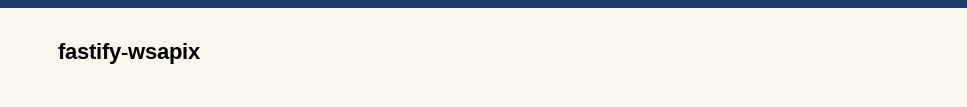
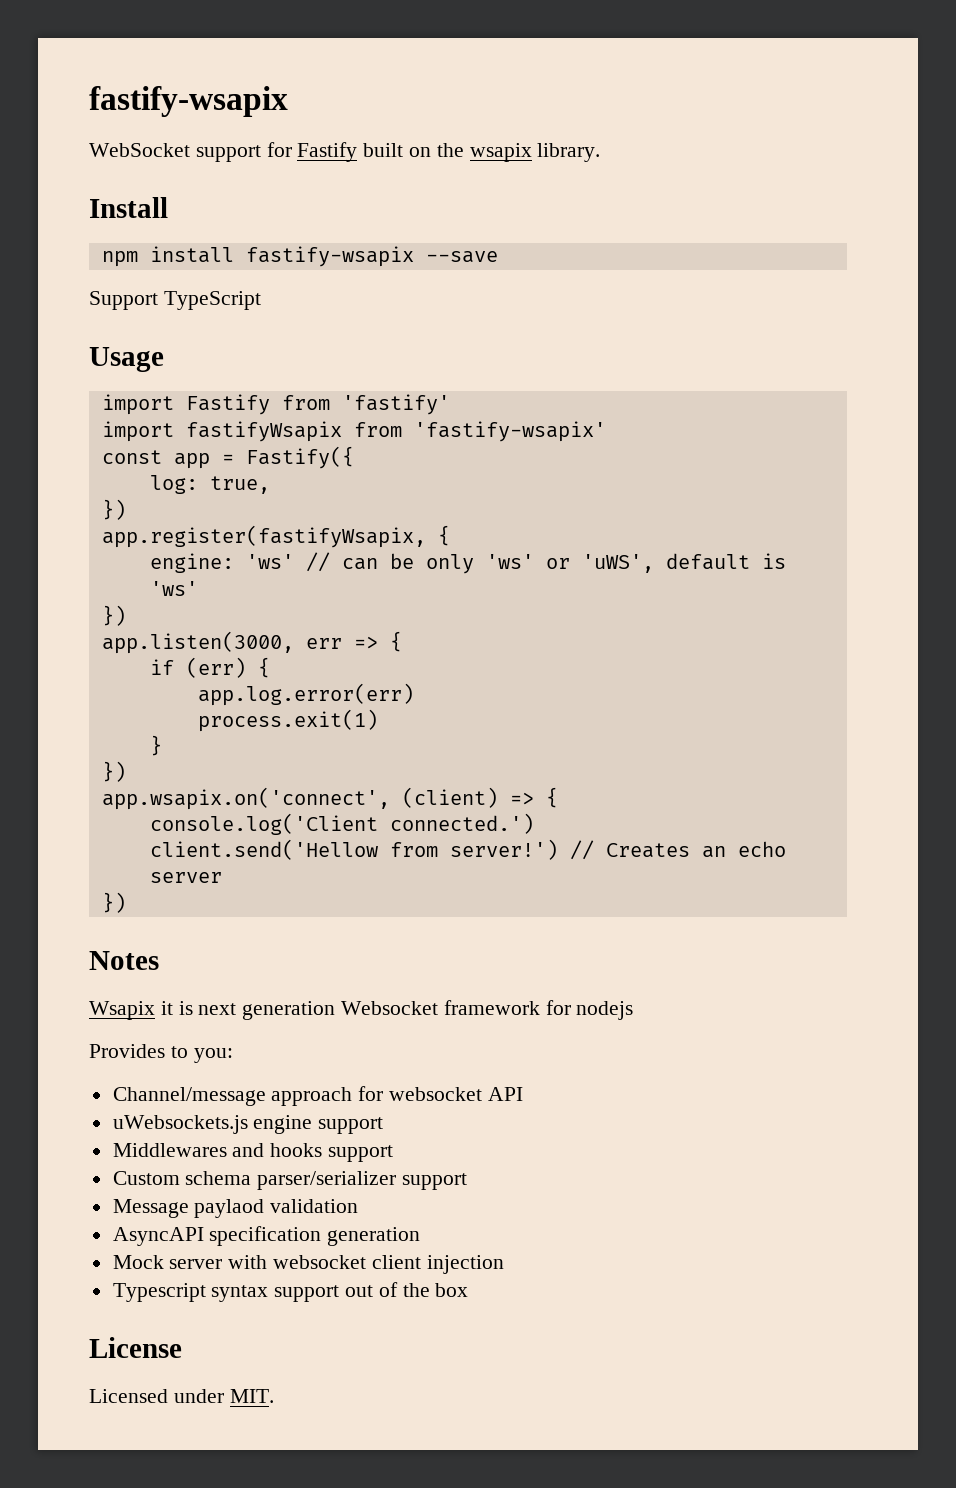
[58,43,201,64] fastify-wsapix -> [89,86,288,117] [89,142,601,162] [89,197,168,218] [101,246,498,267] [89,291,261,310] [89,347,164,372] [101,394,450,415] [101,421,606,442] [101,446,354,469] [149,475,270,494] [101,499,126,520] [101,525,450,548] [149,552,786,574] [149,581,198,596] [101,605,126,626] [101,631,402,654] [149,657,270,678] [197,683,414,706] [197,709,378,732] [149,735,162,756] [101,761,126,782] [101,787,558,810] [149,813,534,835] [149,839,786,860] [149,872,222,883] [101,892,126,913] [89,951,159,970] [89,1000,634,1020] [89,1044,233,1063] [112,1086,523,1106] [112,1115,384,1134] [112,1143,394,1162] [112,1171,468,1190] [112,1199,359,1218] [112,1226,421,1246] [112,1255,504,1274] [112,1282,469,1302] [89,1337,182,1358] [89,1389,274,1403] fastify-wsapix // WebSocket support for Fastify built on the wsapix library. // Install // npm install fastify-wsapix --save // Support TypeScript // Usage // import Fastify from 'fastify' // import fastifyWsapix from 'fastify-wsapix' // const app = Fastify({ // log: true, // }) // app.register(fastifyWsapix, { // engine: 'ws' // can be only 'ws' or 'uWS', default is 'ws' // }) // app.listen(3000, err => { // if (err) { // app.log.error(err) // process.exit(1) // } // }) // app.wsapix.on('connect', (client) => { // console.log('Client connected.') // client.send('Hellow from server!') // Creates an echo server // }) // Notes // Wsapix it is next generation Websocket framework for nodejs // Provides to you: // Channel/message approach for websocket API // uWebsockets.js engine support // Middlewares and hooks support // Custom schema parser/serializer support // Message paylaod validation // AsyncAPI specification generation // Mock server with websocket client injection // Typescript syntax support out of the box // License // Licensed under MIT.

